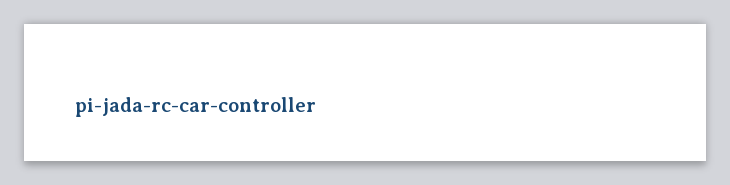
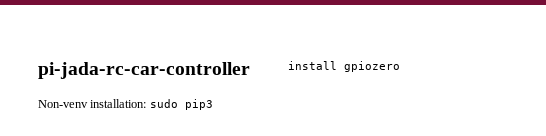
(316, 107) none -> [38,99,213,110] [288,61,400,72] // Non-venv installation: sudo pip3 install gpiozero

